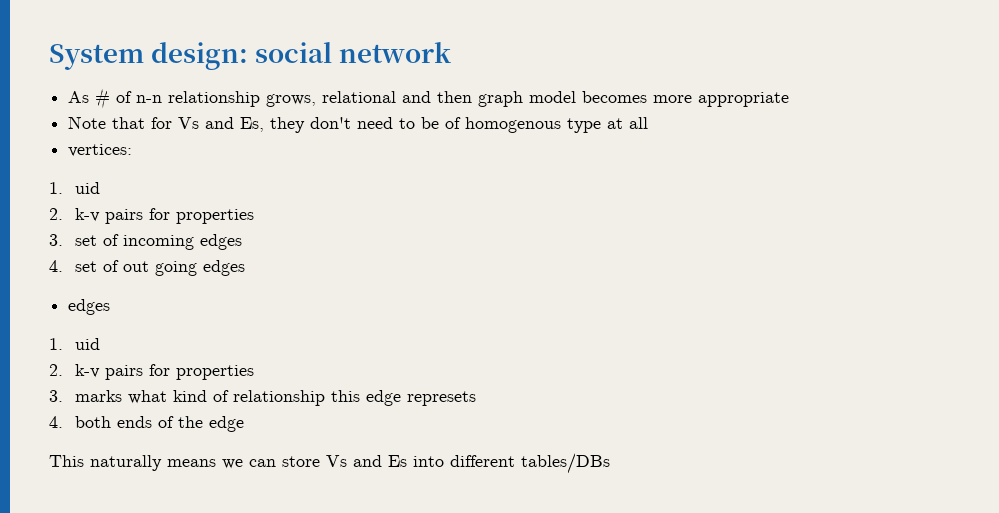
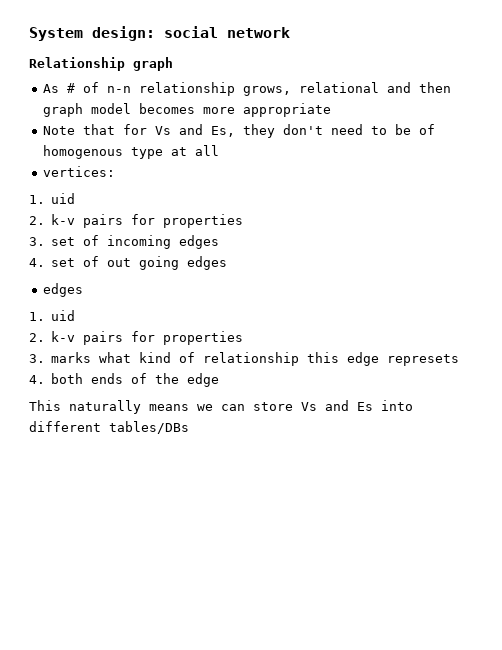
(452, 52) none -> [29,57,173,71] // Relationship graph

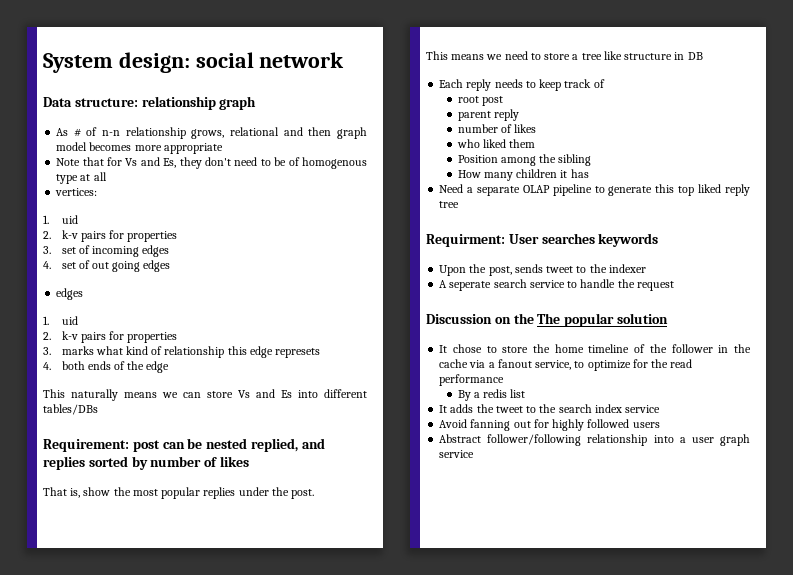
[29,57,125,71] Relationship -> [43,96,216,110] Data structure: relationship
(189, 427) none -> [43,438,325,452] [43,456,249,470] [43,487,315,499] [426,51,703,60] [439,79,605,91] [457,96,503,106] [457,109,519,121] [457,124,537,133] [456,139,536,148] [457,154,592,166] [457,169,589,181] [439,184,750,196] [439,201,460,208] [426,233,659,247] [439,264,646,276] [439,279,674,291] [426,313,668,327] [439,344,751,353] [439,359,693,371] [439,374,505,386] [457,389,526,401] [439,404,661,413] [439,419,660,431] [439,434,750,446] [439,450,475,458] // Requirement: post can be nested replied, and replies sorted by number of likes // That is, show the most popular replies under the post. // This means we need to store a tree like structure in DB // Each reply needs to keep track of // root post // parent reply // number of likes // who liked them // Position among the sibling // How many children it has // Need a separate OLAP pipeline to generate this top liked reply tree // Requirment: User searches keywords // Upon the post, sends tweet to the indexer // A seperate search service to handle the request // Discussion on the The popular solution // It chose to store the home timeline of the follower in the cache via a fanout service, to optimize for the read performance // By a redis list // It adds the tweet to the search index service // Avoid fanning out for highly followed users // Abstract follower/following relationship into a user graph service

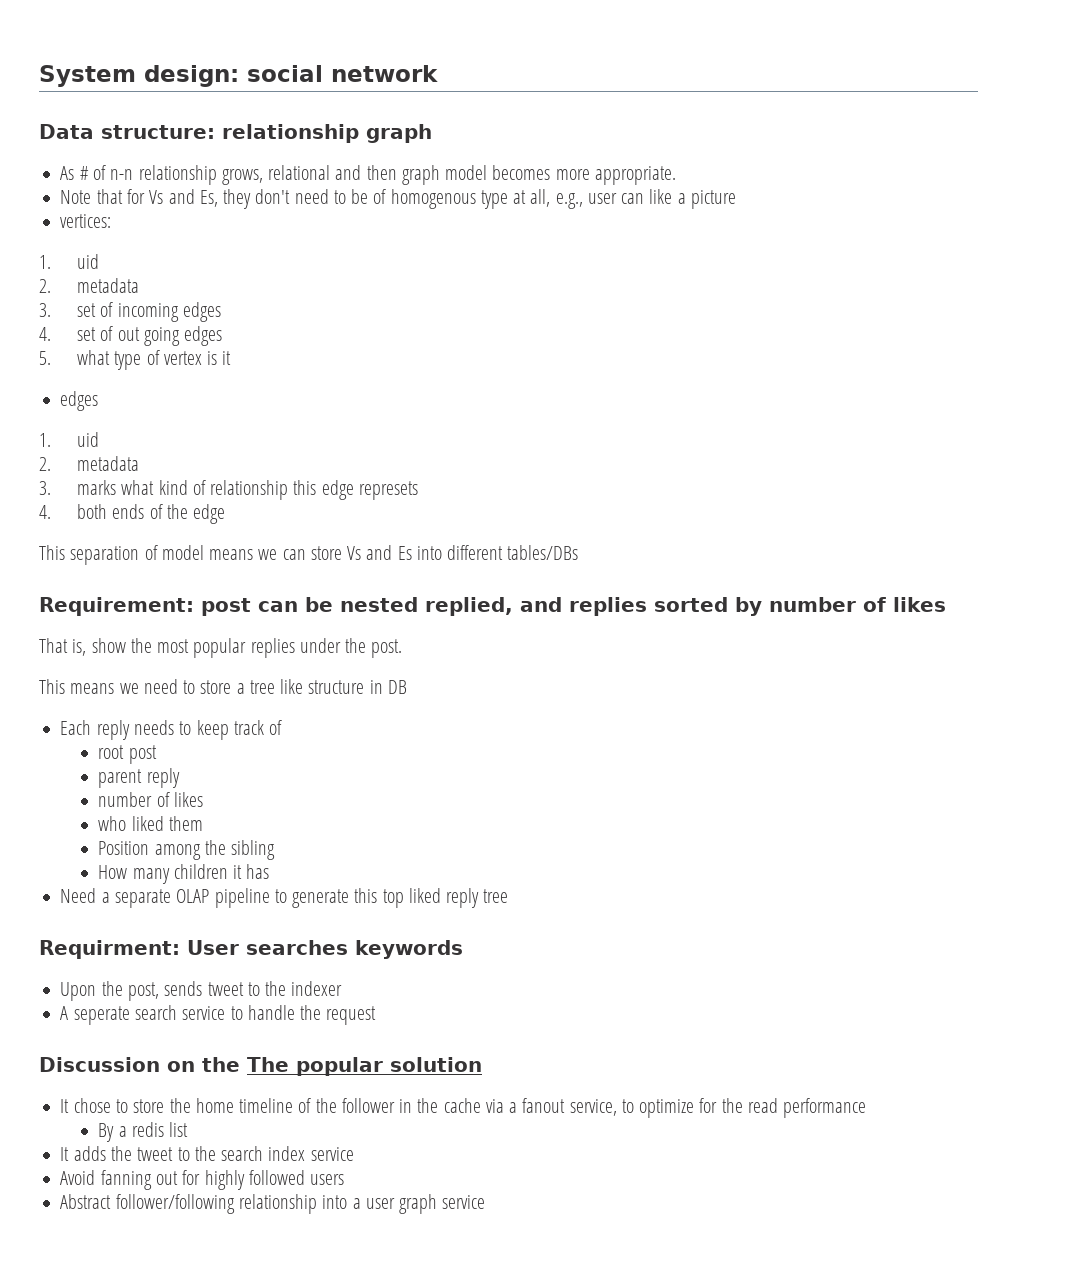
[163,143,223,154] appropriate -> [594,166,676,185] appropriate.
[93,172,107,181] all -> [530,189,737,209] all, e.g., user can like a picture
[61,230,178,242] k-v pairs for properties -> [76,278,139,293] metadata
(171, 266) none -> [39,350,232,370] // 5. what type of vertex is it
[61,331,178,343] k-v pairs for properties -> [76,456,139,471] metadata
[71,389,118,401] naturally -> [70,545,204,565] separation of model

